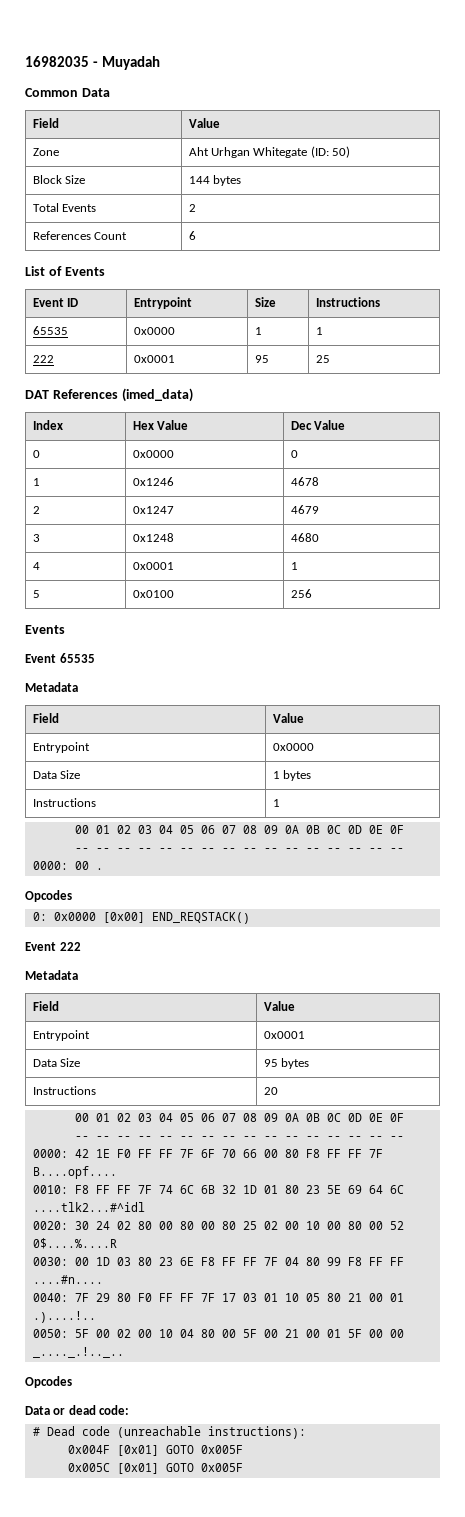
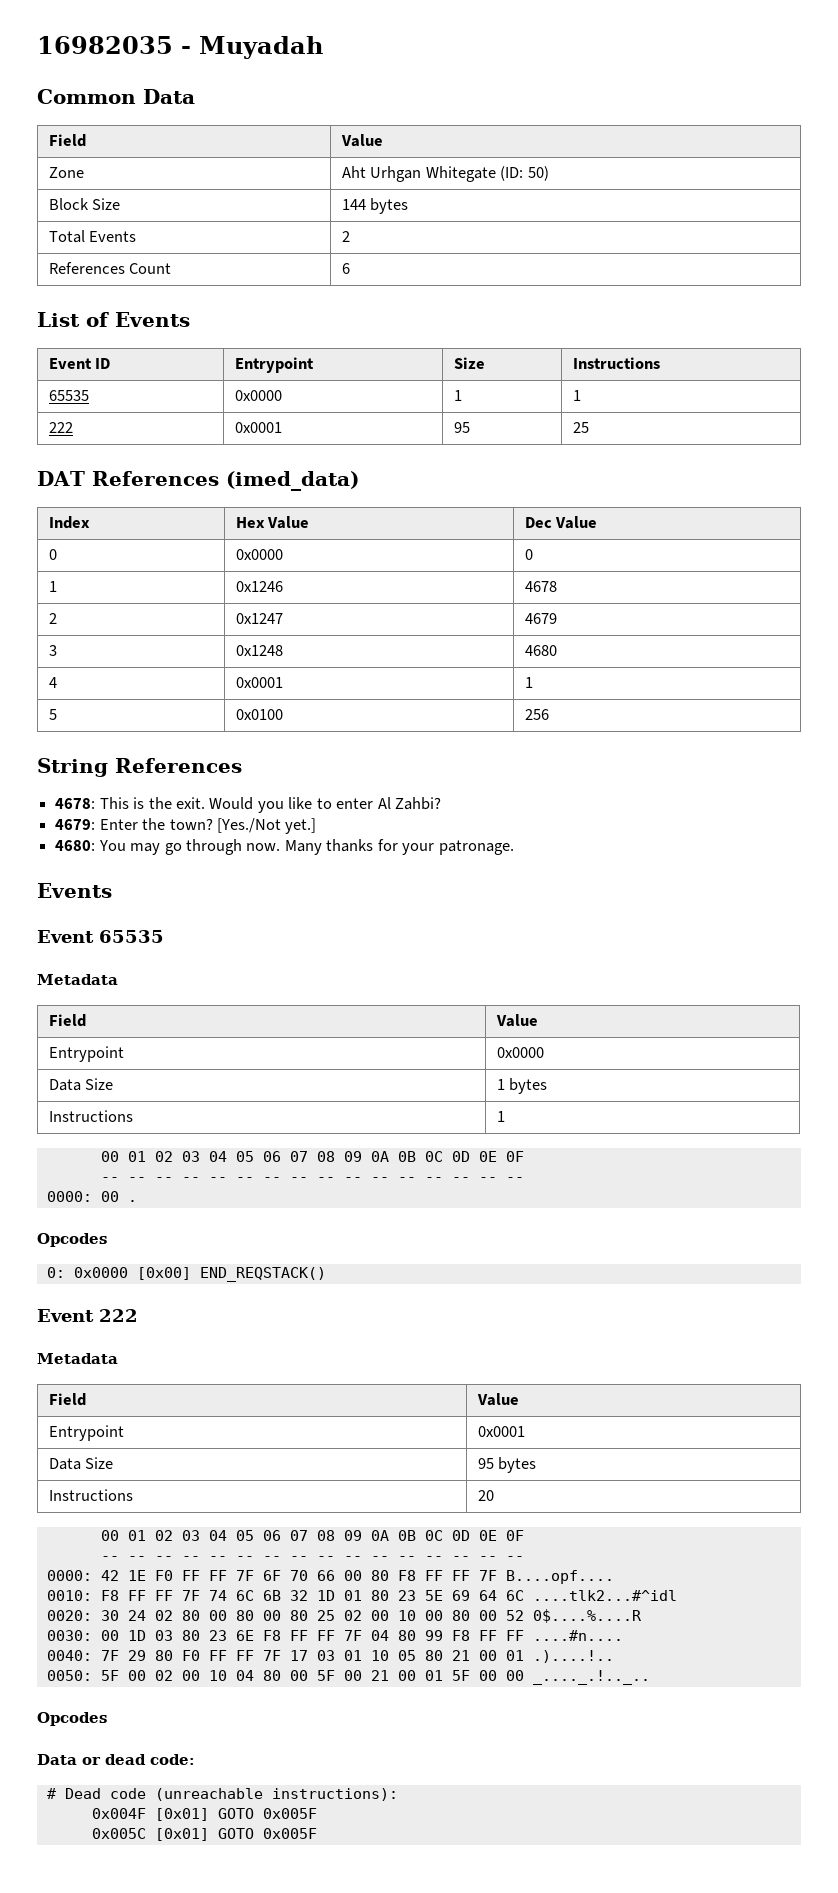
(312, 593) none -> [37,758,242,777] [55,797,442,813] [55,818,317,834] [55,839,514,855] // String References // 4678: This is the exit. Would you like to enter Al Zahbi? // 4679: Enter the town? [Yes./Not yet.] // 4680: You may go through now. Many thanks for your patronage.

